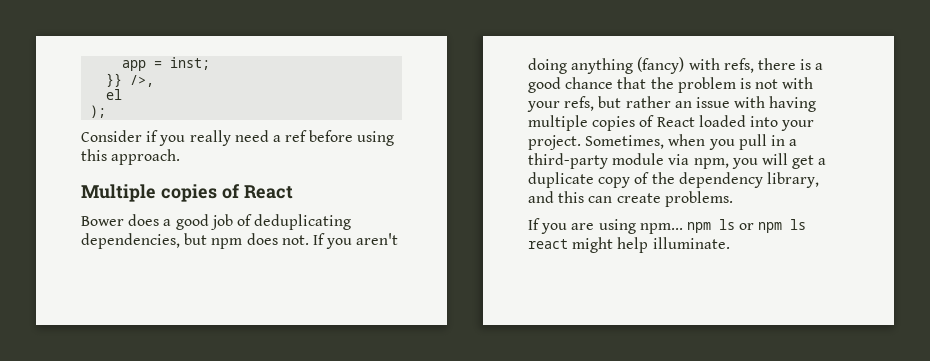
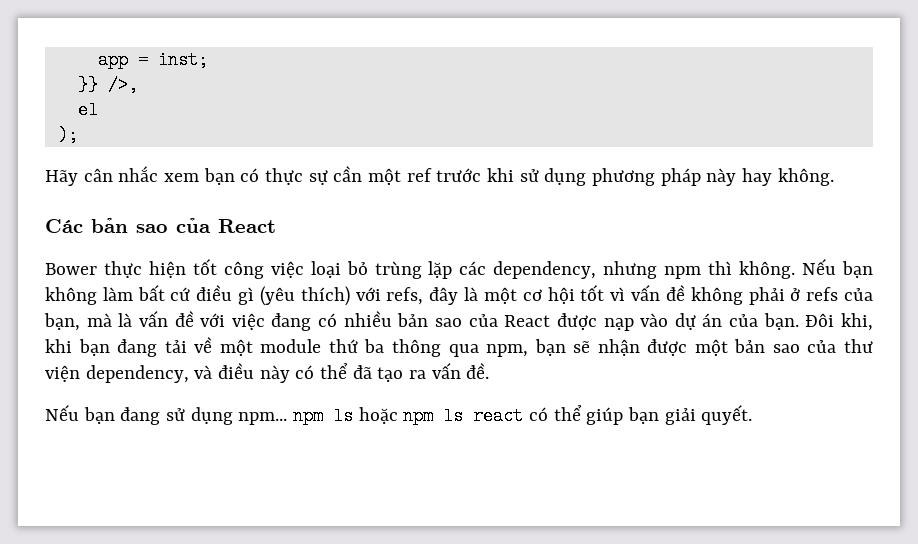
[81,130,395,146] [81,149,181,165] [81,184,293,202] [81,214,352,230] [81,233,399,249] [528,57,824,74] [528,77,814,93] [527,96,817,112] [528,115,815,131] [528,134,798,150] [528,153,827,169] [528,172,819,188] [528,191,733,207] [528,218,636,234] Consider if you really need a ref before using this approach. // Multiple copies of React // Bower does a good job of deduplicating dependencies, but npm does not. If you aren't doing anything (fancy) with refs, there is a good chance that the problem is not with your refs, but rather an issue with having multiple copies of React loaded into your project. Sometimes, when you pull in a third-party module via npm, you will get a duplicate copy of the dependency library, and this can create problems. // If you are using -> [45,166,834,186] [45,218,276,233] [45,259,874,279] [45,285,874,306] [44,311,873,331] [45,337,873,357] [45,363,490,383] [45,405,233,425] Hãy cân nhắc xem bạn có thực sự cần một ref trước khi sử dụng phương pháp này hay không. // Các bản sao của React // Bower thực hiện tốt công việc loại bỏ trùng lặp các dependency, nhưng npm thì không. Nếu bạn không làm bất cứ điều gì (yêu thích) với refs, đây là một cơ hội tốt vì vấn đề không phải ở refs của bạn, mà là vấn đề với việc đang có nhiều bản sao của React được nạp vào dự án của bạn. Đôi khi, khi bạn đang tải về một module thứ ba thông qua npm, bạn sẽ nhận được một bản sao của thư viện dependency, và điều này có thể đã tạo ra vấn đề. // Nếu bạn đang sử dụng
[739,223,755,230] or -> [358,407,398,424] hoặc
[572,237,730,253] might help illuminate. -> [529,405,753,425] có thể giúp bạn giải quyết.

